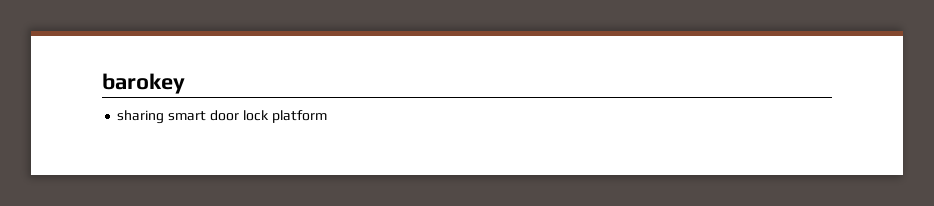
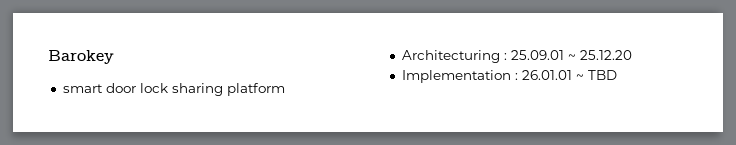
[102,73,185,94] [117,110,165,124] barokey // sharing -> [48,50,114,64] Barokey //
(269, 115) none -> [171,83,223,96] sharing
(327, 116) none -> [401,50,632,63] [401,70,617,83] // Architecturing : 25.09.01 ~ 25.12.20 // Implementation : 26.01.01 ~ TBD

